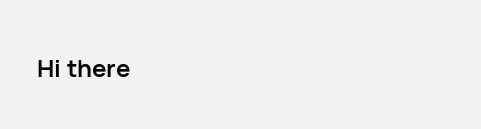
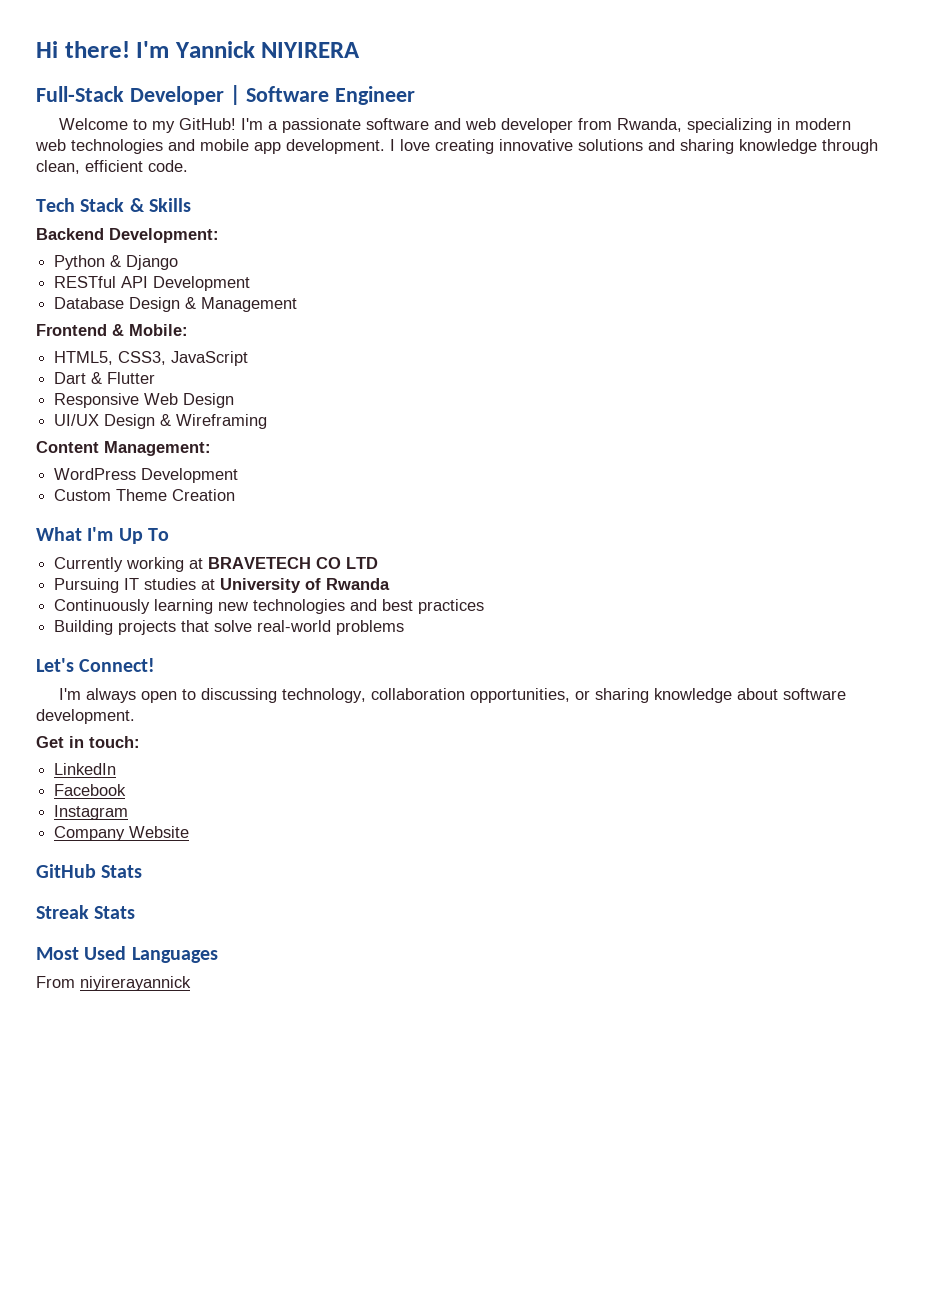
[67,60,131,77] there -> [64,41,361,58] [36,85,415,105] [59,118,852,133] [35,139,878,154] [36,160,188,174] [36,198,191,212] [36,228,219,243] [54,255,179,270] [54,276,251,291] [54,297,298,312] [36,324,188,336] [54,351,249,366] [54,372,156,384] [54,393,235,408] [54,414,268,429] [36,441,211,456] [54,468,239,483] [54,489,236,501] [36,527,169,544] [54,557,379,572] [54,578,391,593] [54,599,485,614] [54,620,405,635] [36,658,156,672] [59,688,847,703] [36,709,135,724] [36,736,140,748] [54,763,117,775] [54,784,127,796] [54,805,129,820] [54,826,190,841] [36,864,143,878] [36,905,136,919] [36,946,218,963] [36,976,191,991] there! I'm Yannick NIYIRERA // Full-Stack Developer | Software Engineer // Welcome to my GitHub! I'm a passionate software and web developer from Rwanda, specializing in modern web technologies and mobile app development. I love creating innovative solutions and sharing knowledge through clean, efficient code. // Tech Stack & Skills // Backend Development: // Python & Django // RESTful API Development // Database Design & Management // Frontend & Mobile: // HTML5, CSS3, JavaScript // Dart & Flutter // Responsive Web Design // UI/UX Design & Wireframing // Content Management: // WordPress Development // Custom Theme Creation // What I'm Up To // Currently working at BRAVETECH CO LTD // Pursuing IT studies at University of Rwanda // Continuously learning new technologies and best practices // Building projects that solve real-world problems // Let's Connect! // I'm always open to discussing technology, collaboration opportunities, or sharing knowledge about software development. // Get in touch: // LinkedIn // Facebook // Instagram // Company Website // GitHub Stats // Streak Stats // Most Used Languages // From niyirerayannick

